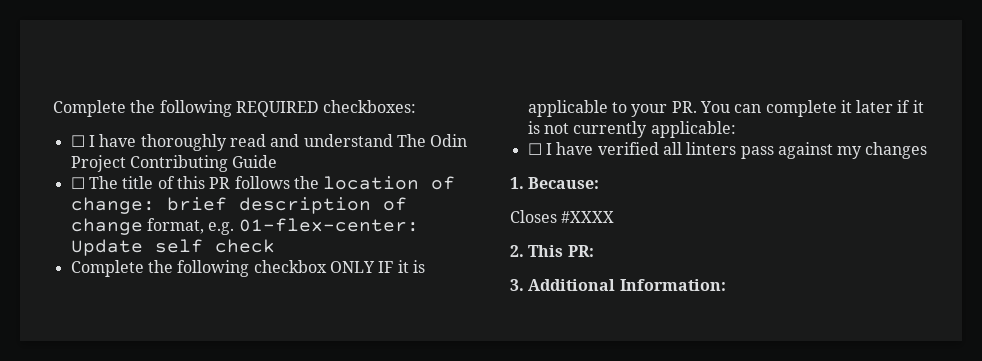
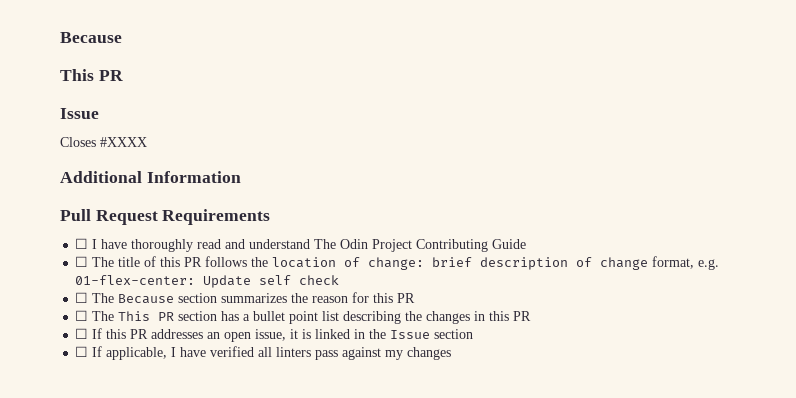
[53,100,417,117] Complete the following REQUIRED checkboxes: -> [60,32,122,43] [60,69,123,81] [60,108,99,119] [60,137,147,147] [60,171,241,183] [60,209,271,225] Because // This PR // Issue // Closes #XXXX // Additional Information // Pull Request Requirements
[70,260,425,277] [527,100,924,117] [527,121,736,138] [527,143,542,155] Complete the following checkbox ONLY IF it is applicable to your PR. You can complete it later if it is not currently applicable: // ☐ -> [75,292,416,304] [75,310,532,324] [75,328,474,342] [75,346,168,360] ☐ The Because section summarizes the reason for this PR // ☐ The This PR section has a bullet point list describing the changes in this PR // ☐ If this PR addresses an open issue, it is linked in the Issue section // ☐ If applicable,
[510,177,600,189] [510,210,615,223] [510,245,594,257] [510,279,726,291] // 1. Because: // Closes #XXXX // 2. This PR: // 3. Additional Information: -> (452, 353) none

